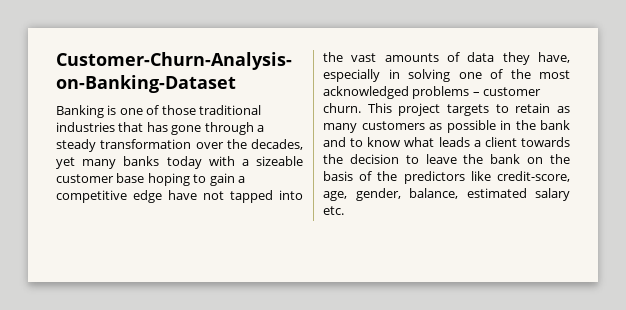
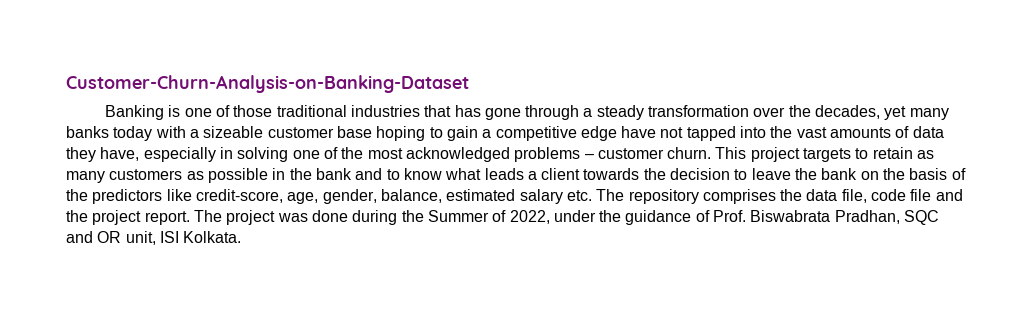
(344, 210) none -> [596,189,963,204] [66,210,940,225] [66,231,242,245] The repository comprises the data file, code file and the project report. The project was done during the Summer of 2022, under the guidance of Prof. Biswabrata Pradhan, SQC and OR unit, ISI Kolkata.

